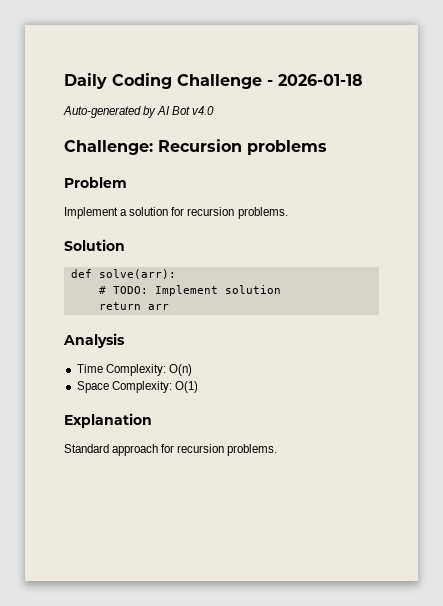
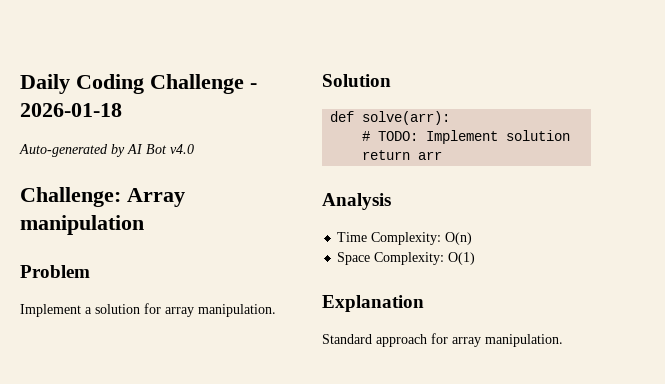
[158,139,327,155] Recursion problems -> [127,188,185,207] [20,215,144,235] Array manipulation
[187,207,288,219] recursion problems. -> [165,304,276,317] array manipulation.
[177,444,278,456] recursion problems. -> [452,334,563,347] array manipulation.

